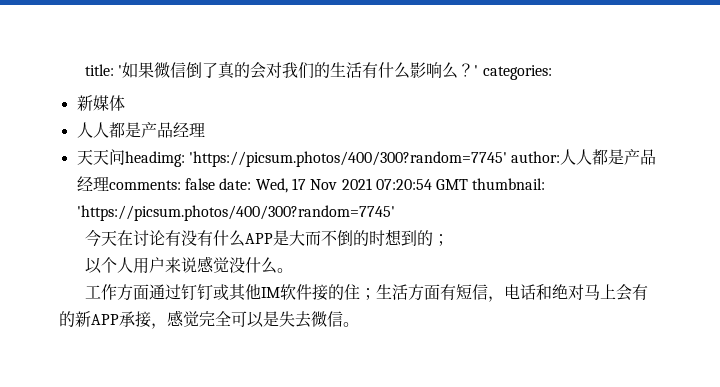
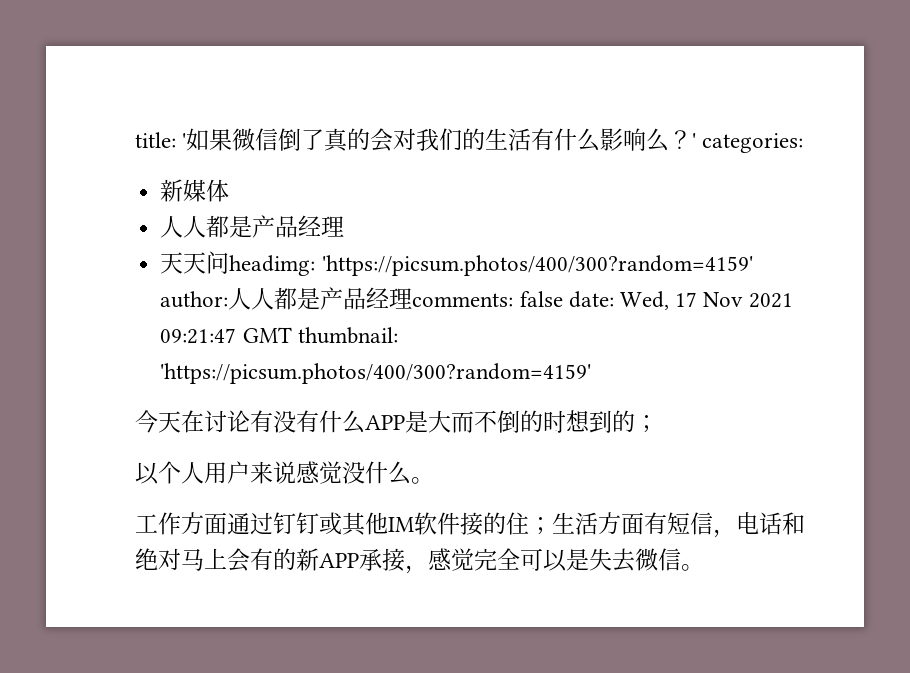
[188,151,507,167] 'https://picsum.photos/400/300?random=7745' -> [321,255,753,276] 'https://picsum.photos/400/300?random=4159'
[375,179,432,190] 07:20:54 -> [160,328,237,344] 09:21:47
[76,205,395,221] 'https://picsum.photos/400/300?random=7745' -> [160,363,592,384] 'https://picsum.photos/400/300?random=4159'

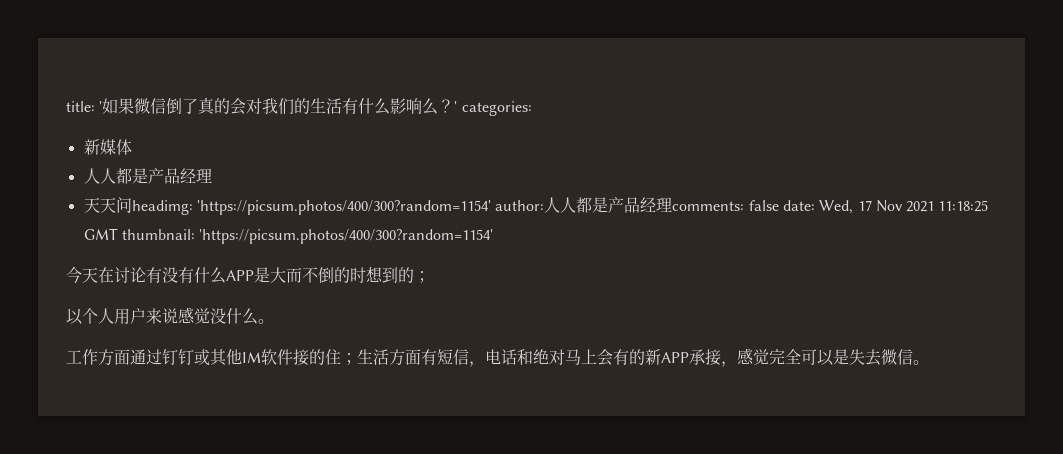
[321,255,753,276] 'https://picsum.photos/400/300?random=4159' -> [196,200,491,215] 'https://picsum.photos/400/300?random=1154'
[160,328,237,344] 09:21:47 -> [938,200,989,212] 11:18:25
[160,363,592,384] 'https://picsum.photos/400/300?random=4159' -> [199,229,494,244] 'https://picsum.photos/400/300?random=1154'

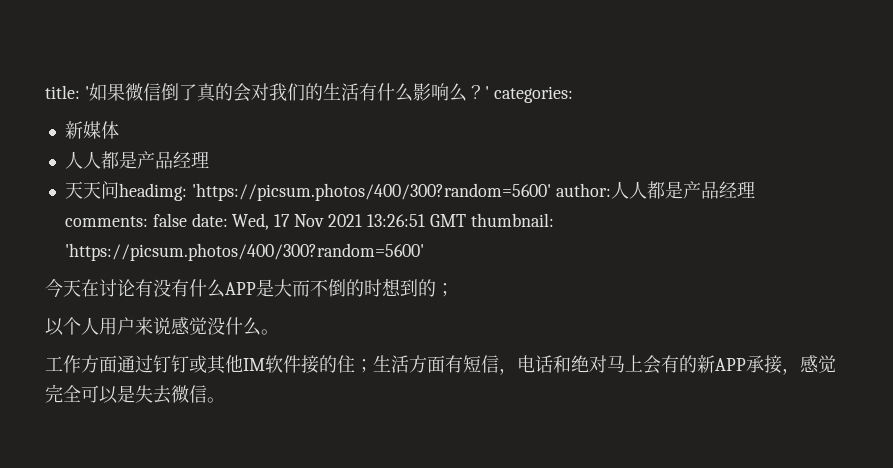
[196,200,491,215] 'https://picsum.photos/400/300?random=1154' -> [191,183,551,201] 'https://picsum.photos/400/300?random=5600'
[938,200,989,212] 11:18:25 -> [366,214,425,227] 13:26:51
[199,229,494,244] 'https://picsum.photos/400/300?random=1154' -> [64,243,424,261] 'https://picsum.photos/400/300?random=5600'

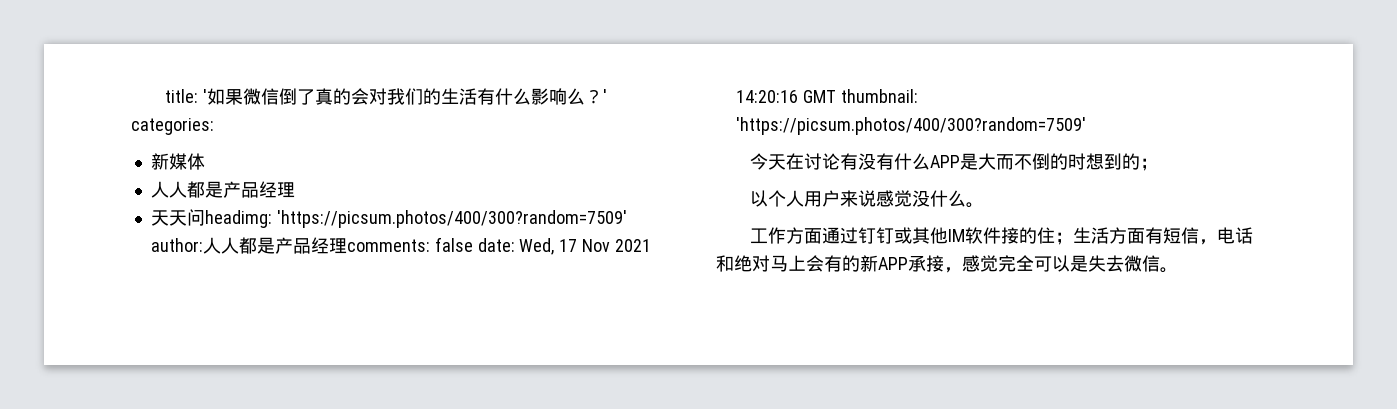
[191,183,551,201] 'https://picsum.photos/400/300?random=5600' -> [276,210,627,228] 'https://picsum.photos/400/300?random=7509'
[366,214,425,227] 13:26:51 -> [735,90,798,103] 14:20:16
[64,243,424,261] 'https://picsum.photos/400/300?random=5600' -> [735,117,1086,135] 'https://picsum.photos/400/300?random=7509'

